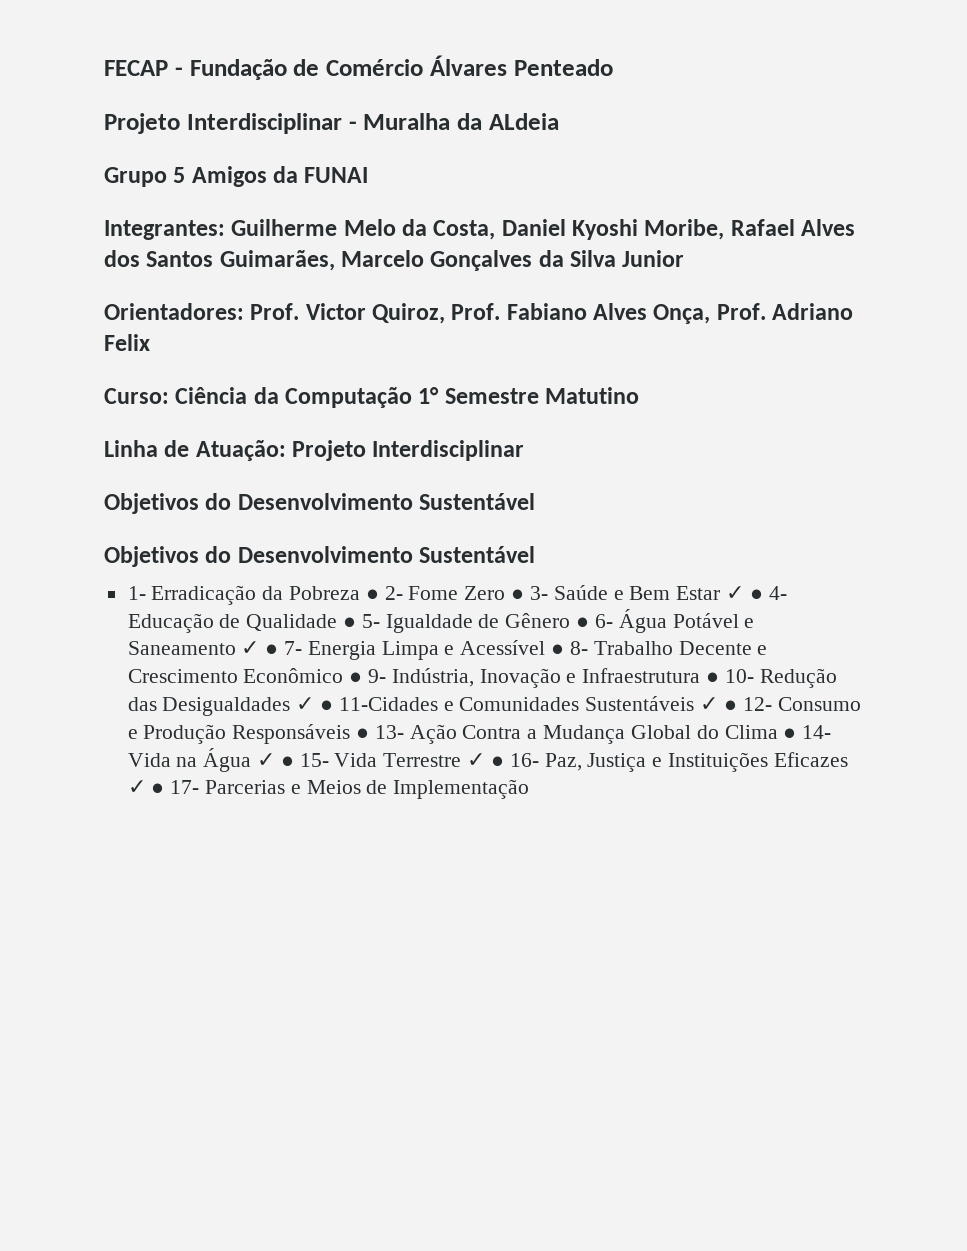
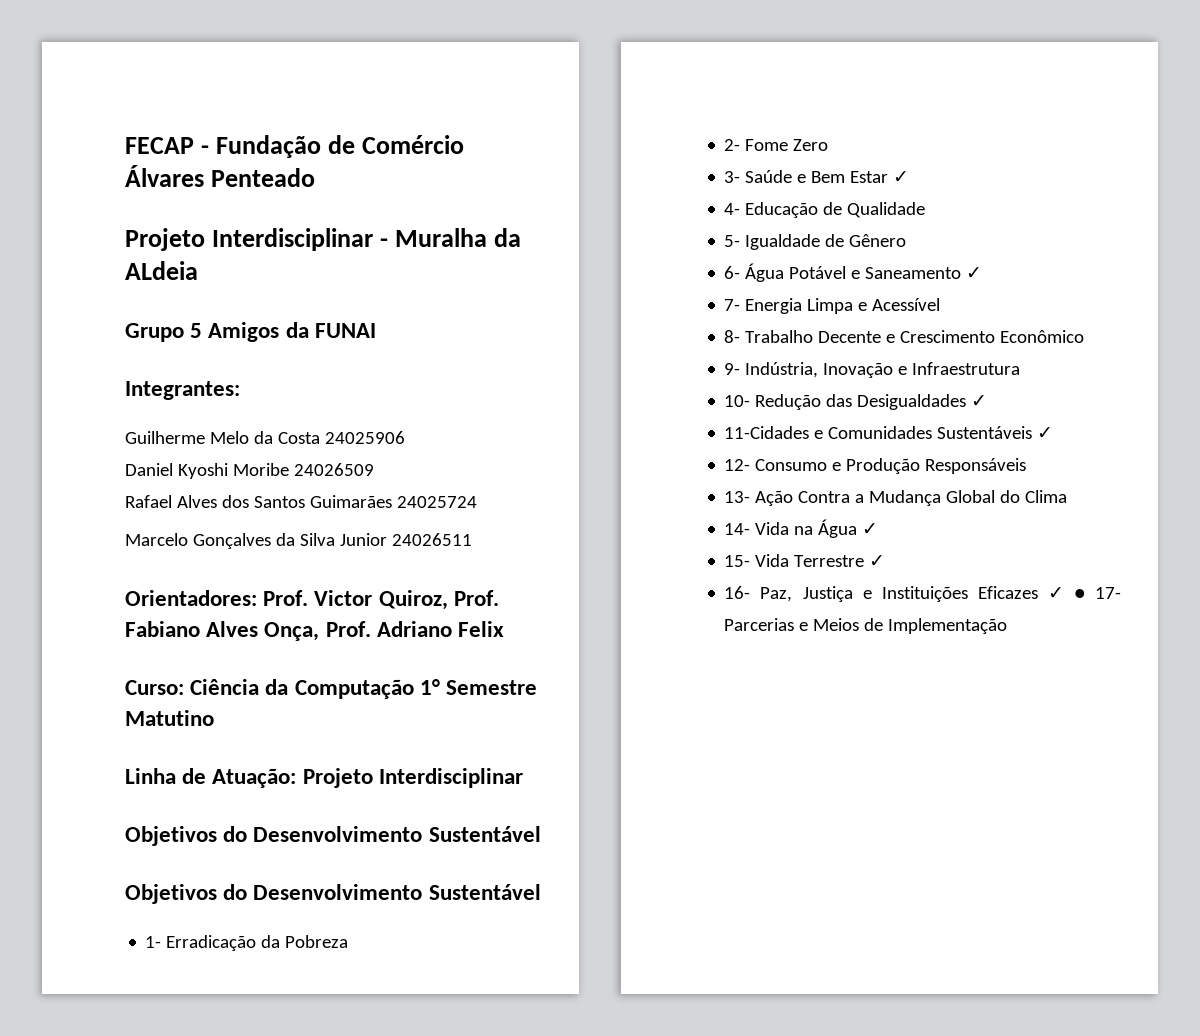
(225, 230) none -> (240, 390) //
[433,219,725,240] Costa, Daniel Kyoshi Moribe, -> [277,431,405,444] [125,463,374,479] Costa 24025906 // Daniel Kyoshi Moribe 24026509 //
[219,250,335,271] Guimarães, -> [309,495,477,508] Guimarães 24025724 //
(685, 258) none -> [391,533,472,546] 24026511
[365,589,379,600] ● -> (349, 941) //
[511,589,525,600] ● -> (829, 145) //
[749,589,763,600] ● -> (910, 177) //
[343,617,357,628] ● -> (926, 210) //
[576,617,590,628] ● -> (907, 240) //
[265,644,279,655] ● -> (983, 273) //
[551,644,565,655] ● -> (941, 304) //
[349,672,363,683] ● -> (1085, 336) //
[706,672,720,683] ● -> (1021, 368) //
[320,700,334,711] ● -> (988, 401) //
[723,700,737,711] ● -> (1054, 433) //
[356,728,370,739] ● -> (1027, 466) //
[783,728,797,739] ● -> (1068, 496) //
[280,756,294,767] ● -> (879, 529) //
[490,756,504,767] ● -> (886, 561) //

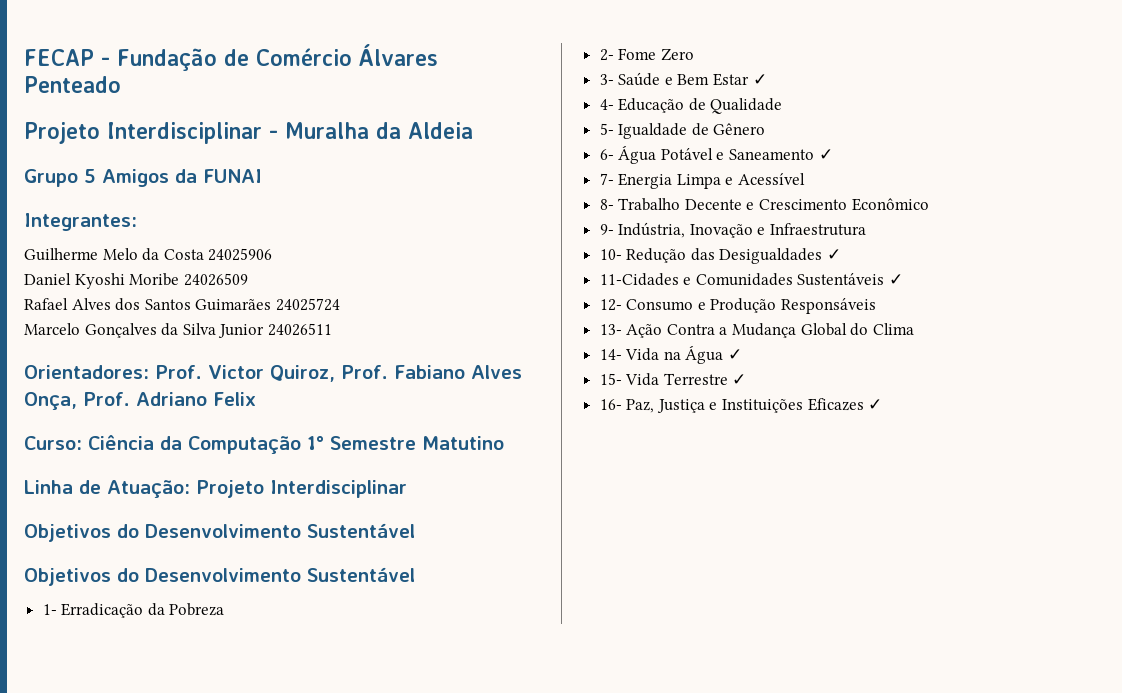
[125,261,198,280] ALdeia -> [408,122,473,139] Aldeia
[1073,587,1121,599] [724,618,1008,634] ● 17- Parcerias e Meios de Implementação -> (883, 404) none

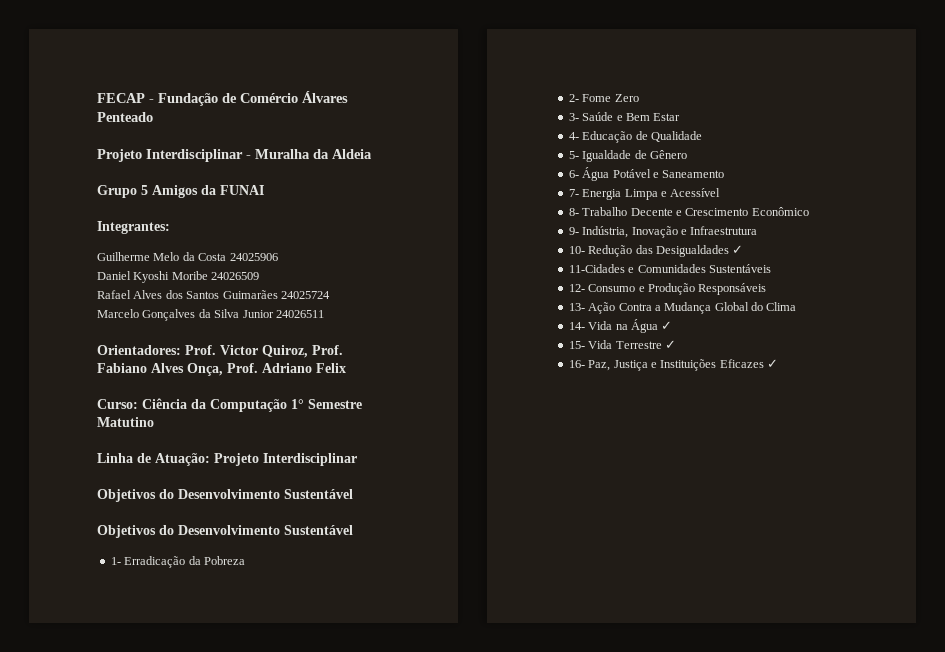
[752,74,767,85] ✓ -> (681, 117) none
[818,149,833,160] ✓ -> (725, 174) none
[889,274,904,285] ✓ -> (771, 268) none

